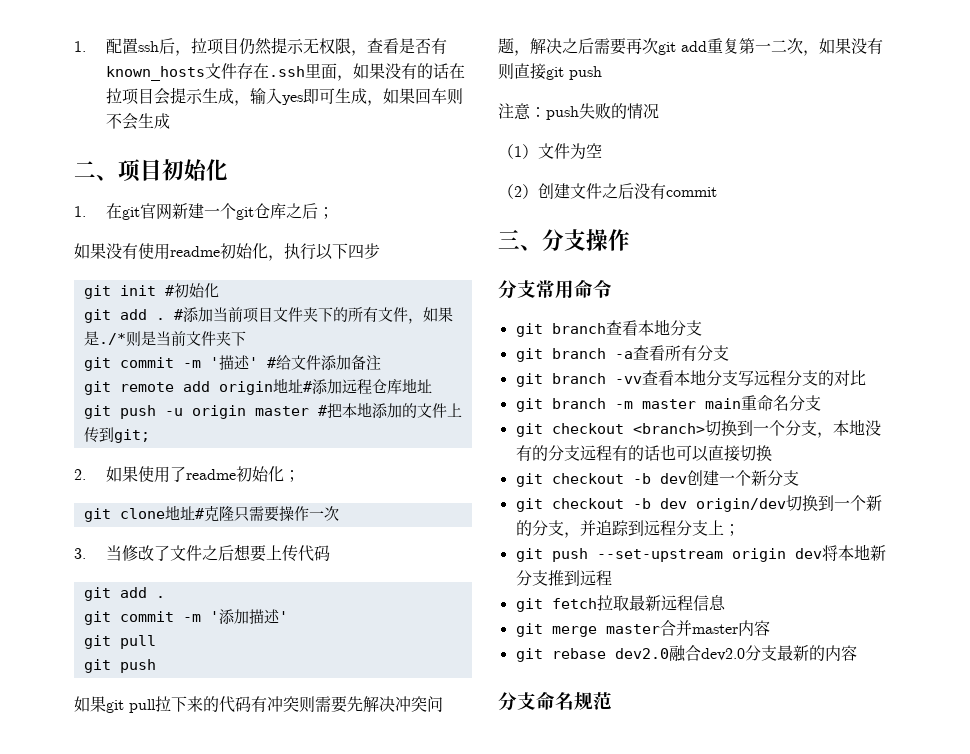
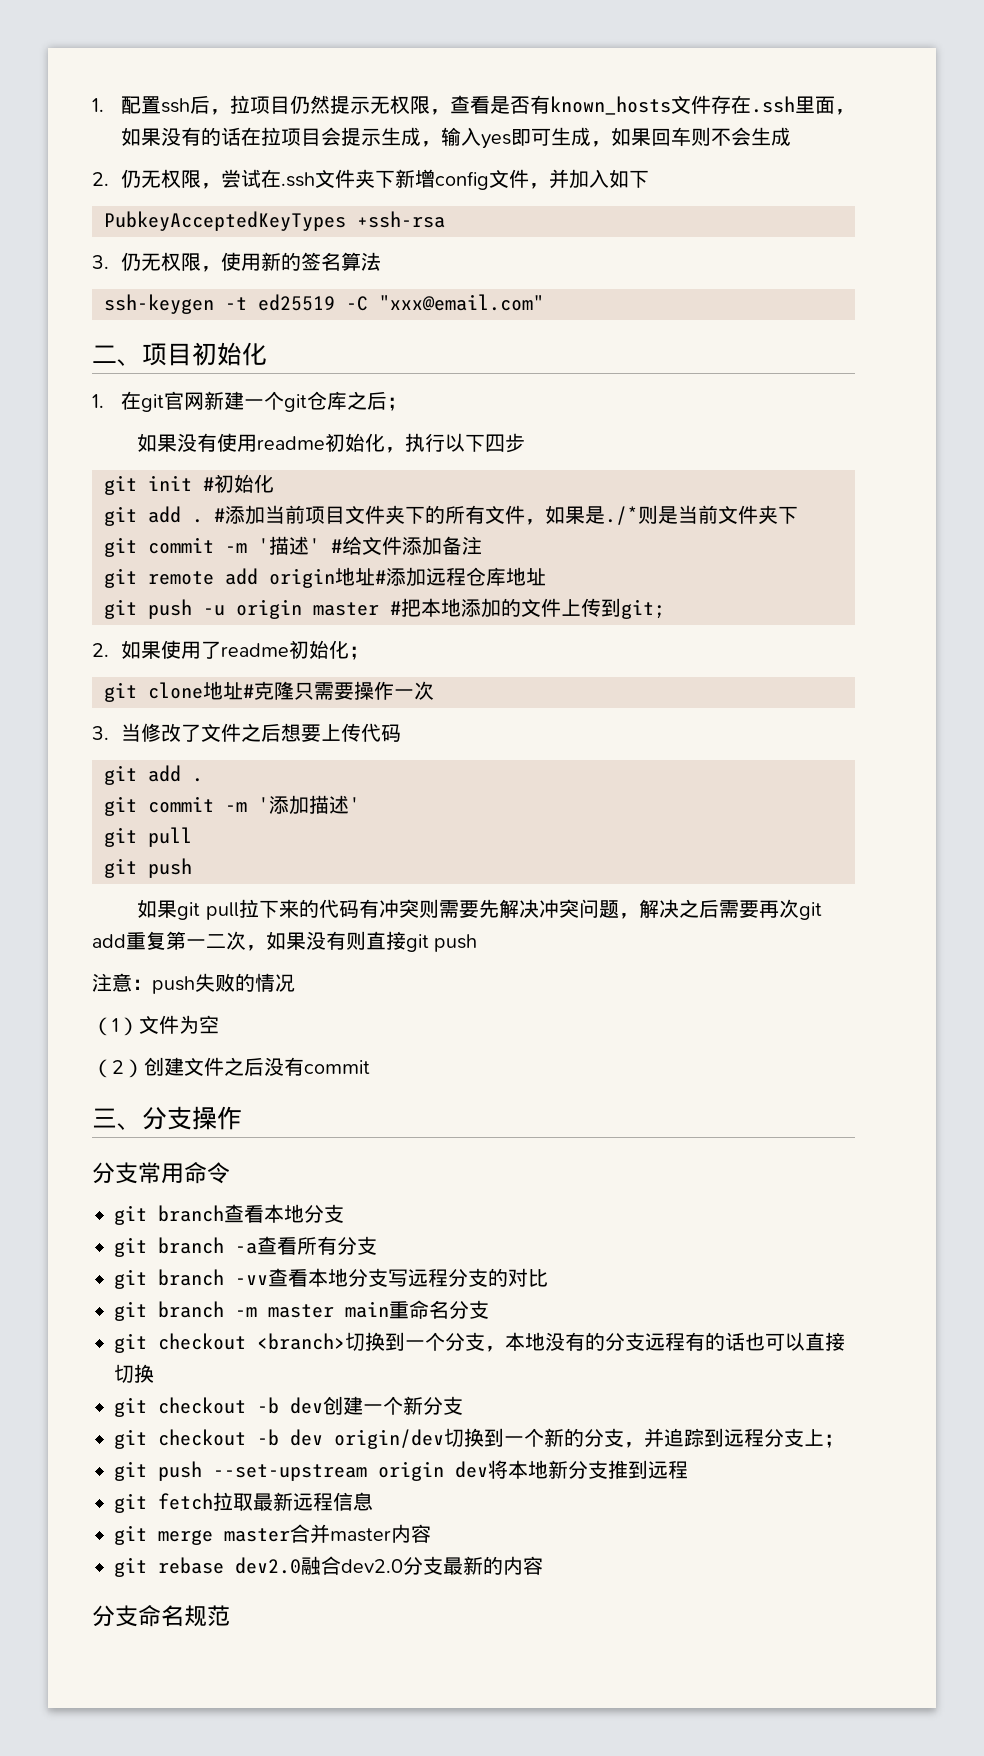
(170, 121) none -> [92,169,649,190] [104,211,445,231] [92,252,381,272] [104,294,544,314] // 2.仍无权限，尝试在.ssh文件夹下新增config文件，并加入如下 // PubkeyAcceptedKeyTypes +ssh-rsa // 3.仍无权限，使用新的签名算法 // ssh-keygen -t ed25519 -C "xxx@email.com"

